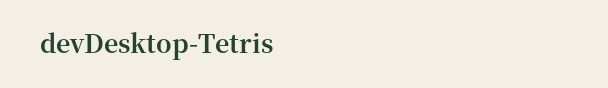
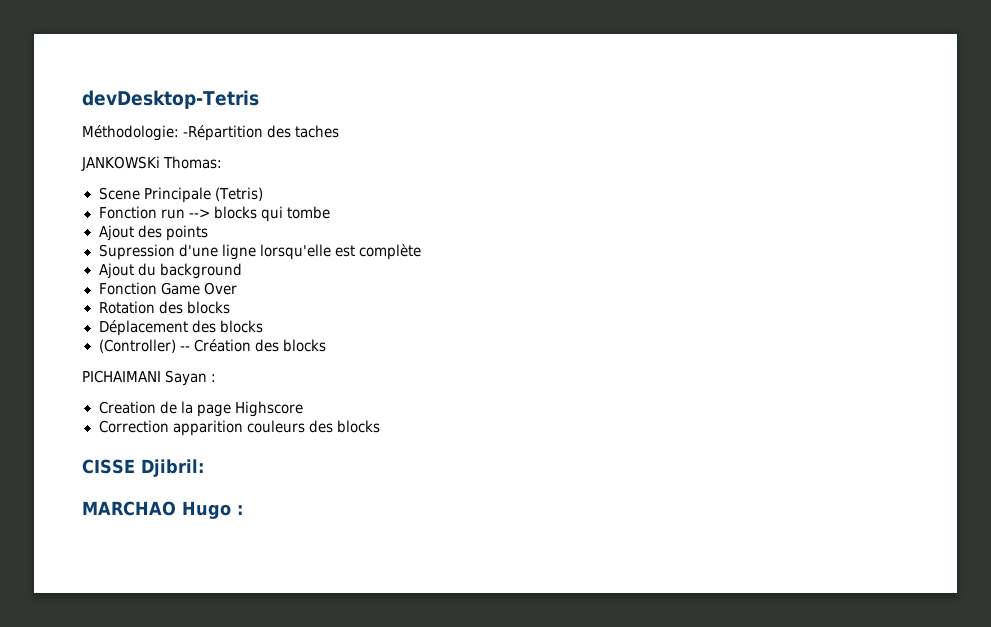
(273, 46) none -> [82,125,340,141] [81,156,223,171] [98,187,263,203] [98,206,330,222] [98,225,208,241] [98,244,421,260] [98,263,242,279] [98,282,237,295] [98,301,230,314] [98,320,263,336] [98,339,326,353] [82,370,217,386] [98,401,303,417] [98,420,380,436] [82,459,204,477] [82,501,243,519] // Méthodologie: -Répartition des taches // JANKOWSKi Thomas: // Scene Principale (Tetris) // Fonction run --> blocks qui tombe // Ajout des points // Supression d'une ligne lorsqu'elle est complète // Ajout du background // Fonction Game Over // Rotation des blocks // Déplacement des blocks // (Controller) -- Création des blocks // PICHAIMANI Sayan : // Creation de la page Highscore // Correction apparition couleurs des blocks // CISSE Djibril: // MARCHAO Hugo :

